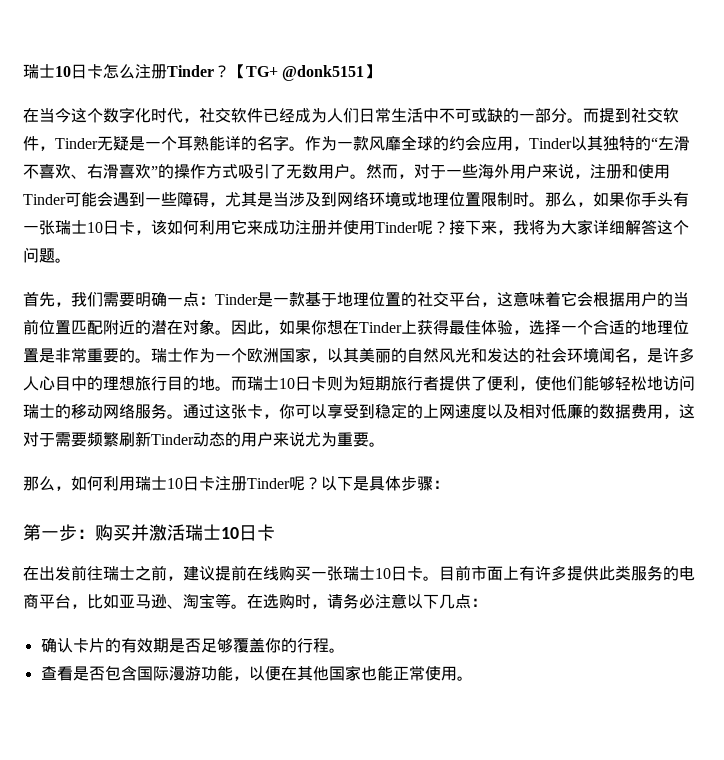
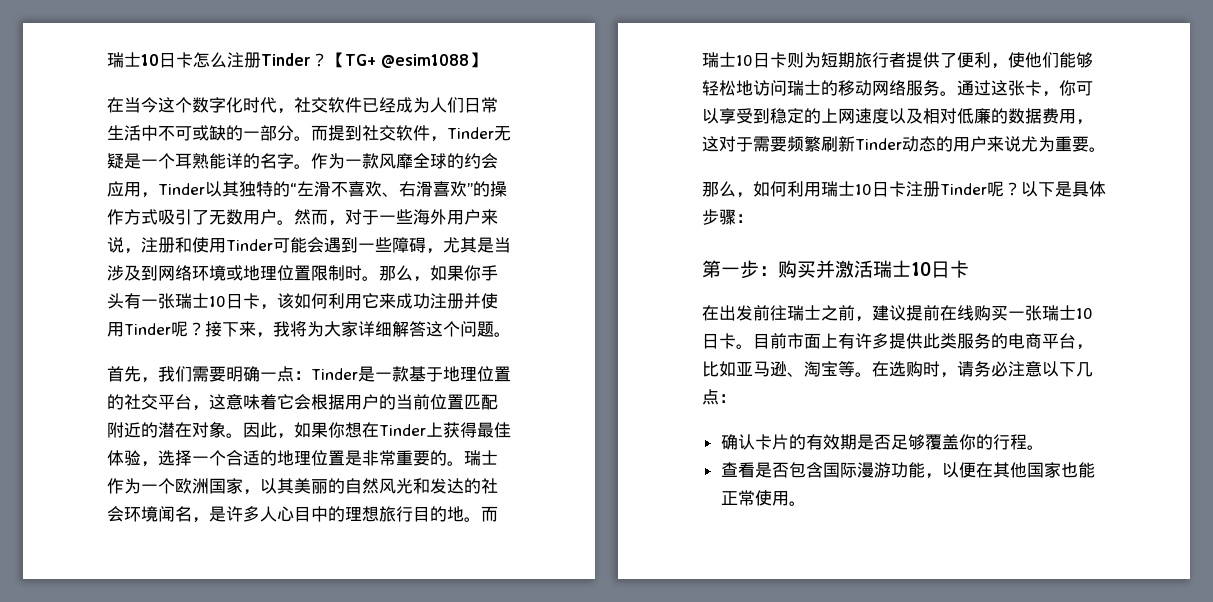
[282,65,365,81] @donk5151 -> [381,54,469,68] @esim1088

